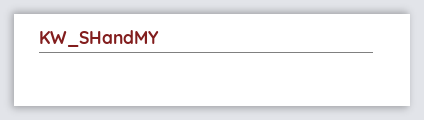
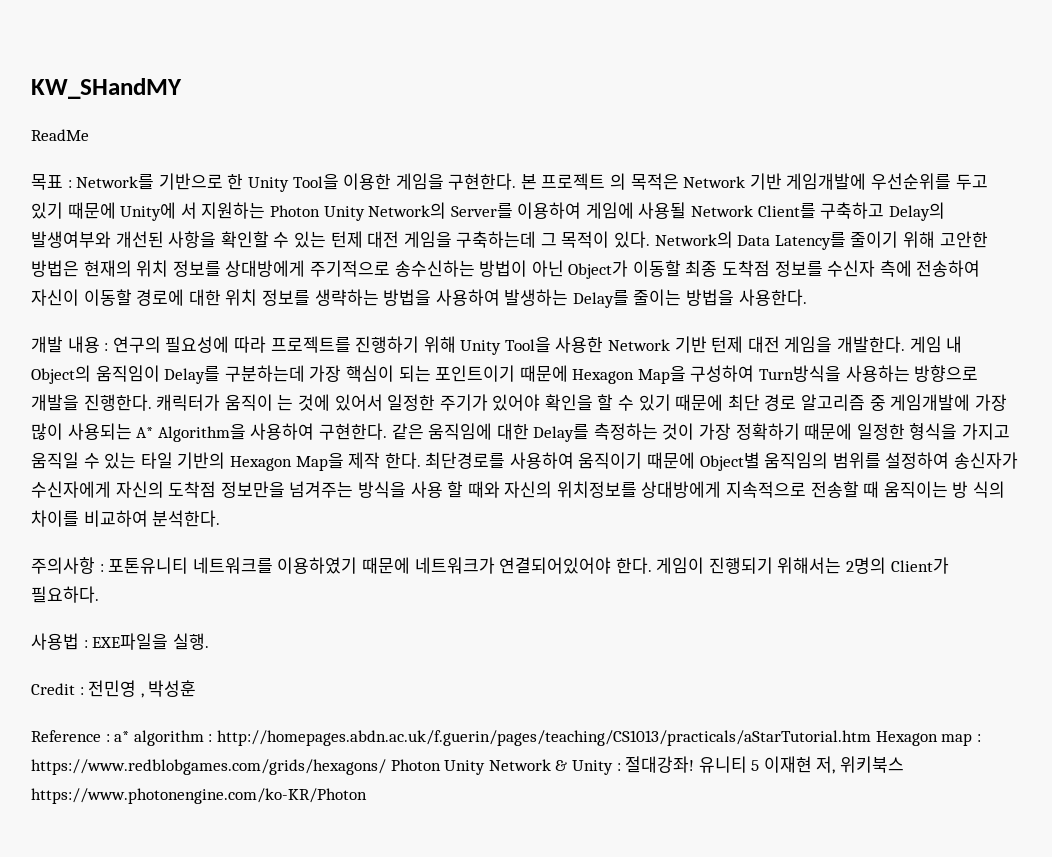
(159, 38) none -> [31,129,89,141] [31,173,988,192] [31,202,945,221] [31,231,988,250] [31,260,981,279] [31,289,807,308] [31,336,963,355] [31,365,979,384] [31,394,1007,411] [31,423,1011,442] [31,452,1019,471] [31,481,1006,498] [31,510,221,527] [31,557,949,574] [31,586,99,603] [31,633,209,650] [31,680,197,698] [31,730,981,746] [31,756,905,775] [31,788,367,804] // ReadMe // 목표 : Network를 기반으로 한 Unity Tool을 이용한 게임을 구현한다. 본 프로젝트 의 목적은 Network 기반 게임개발에 우선순위를 두고 있기 때문에 Unity에 서 지원하는 Photon Unity Network의 Server를 이용하여 게임에 사용될 Network Client를 구축하고 Delay의 발생여부와 개선된 사항을 확인할 수 있는 턴제 대전 게임을 구축하는데 그 목적이 있다. Network의 Data Latency를 줄이기 위해 고안한 방법은 현재의 위치 정보를 상대방에게 주기적으로 송수신하는 방법이 아닌 Object가 이동할 최종 도착점 정보를 수신자 측에 전송하여 자신이 이동할 경로에 대한 위치 정보를 생략하는 방법을 사용하여 발생하는 Delay를 줄이는 방법을 사용한다. // 개발 내용 : 연구의 필요성에 따라 프로젝트를 진행하기 위해 Unity Tool을 사용한 Network 기반 턴제 대전 게임을 개발한다. 게임 내 Object의 움직임이 Delay를 구분하는데 가장 핵심이 되는 포인트이기 때문에 Hexagon Map을 구성하여 Turn방식을 사용하는 방향으로 개발을 진행한다. 캐릭터가 움직이 는 것에 있어서 일정한 주기가 있어야 확인을 할 수 있기 때문에 최단 경로 알고리즘 중 게임개발에 가장 많이 사용되는 A* Algorithm을 사용하여 구현한다. 같은 움직임에 대한 Delay를 측정하는 것이 가장 정확하기 때문에 일정한 형식을 가지고 움직일 수 있는 타일 기반의 Hexagon Map을 제작 한다. 최단경로를 사용하여 움직이기 때문에 Object별 움직임의 범위를 설정하여 송신자가 수신자에게 자신의 도착점 정보만을 넘겨주는 방식을 사용 할 때와 자신의 위치정보를 상대방에게 지속적으로 전송할 때 움직이는 방 식의 차이를 비교하여 분석한다. // 주의사항 : 포톤유니티 네트워크를 이용하였기 때문에 네트워크가 연결되어있어야 한다. 게임이 진행되기 위해서는 2명의 Client가 필요하다. // 사용법 : EXE파일을 실행. // Credit : 전민영 , 박성훈 // Reference : a* algorithm : http://homepages.abdn.ac.uk/f.guerin/pages/teaching/CS1013/practicals/aStarTutorial.htm Hexagon map : https://www.redblobgames.com/grids/hexagons/ Photon Unity Network & Unity : 절대강좌! 유니티 5 이재현 저, 위키북스 https://www.photonengine.com/ko-KR/Photon

